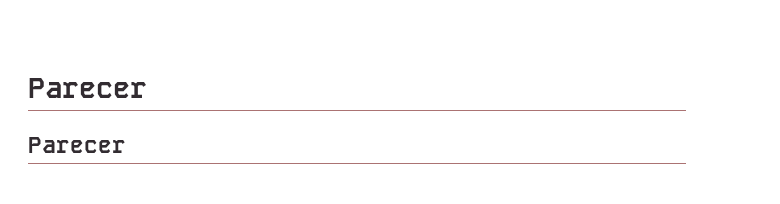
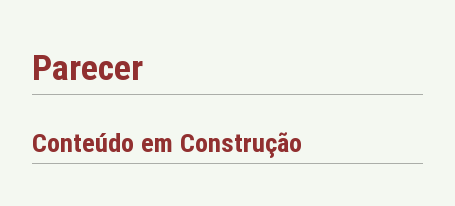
[28,137,126,153] Parecer -> [32,132,303,158] Conteúdo em Construção

